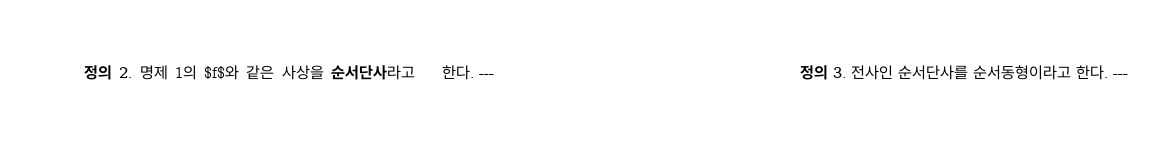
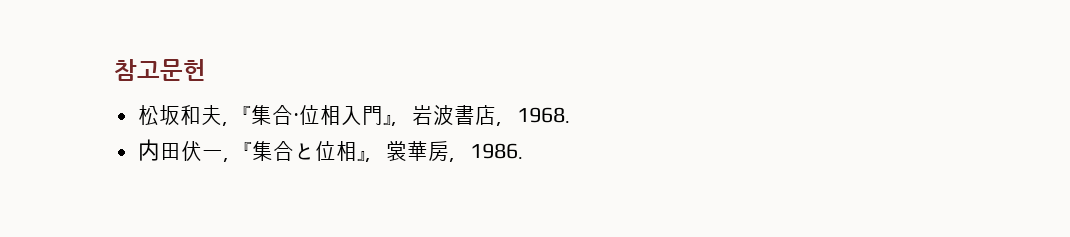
[84,65,494,80] [800,65,1128,80] 정의 2. 명제 1의 $f$와 같은 사상을 순서단사라고 한다. --- // 정의 3. 전사인 순서단사를 순서동형이라고 한다. --- -> [114,59,206,81] [137,105,243,126] [242,105,586,126] [137,139,223,161] [222,158,244,162] [243,141,539,162] 참고문헌 // 松坂和夫，『集合・位相入門』，岩波書店，1968． // 内田伏一，『集合と位相』，裳華房，1986．

